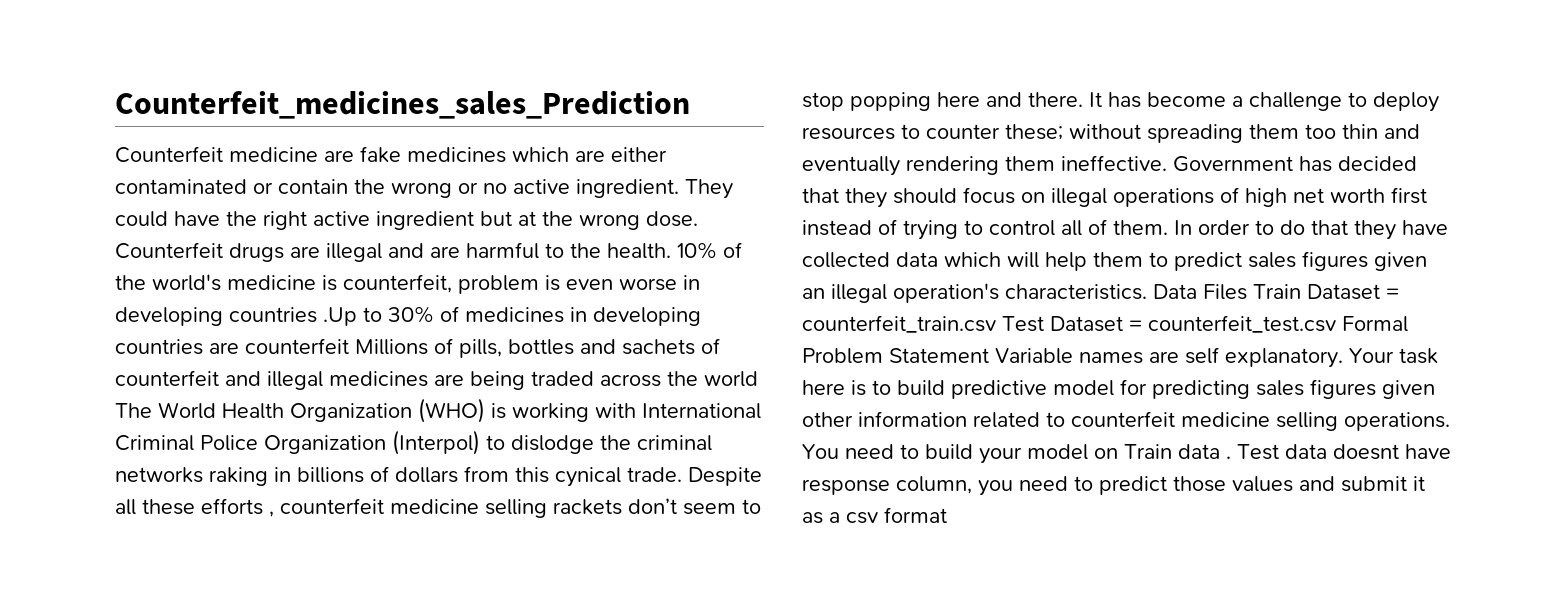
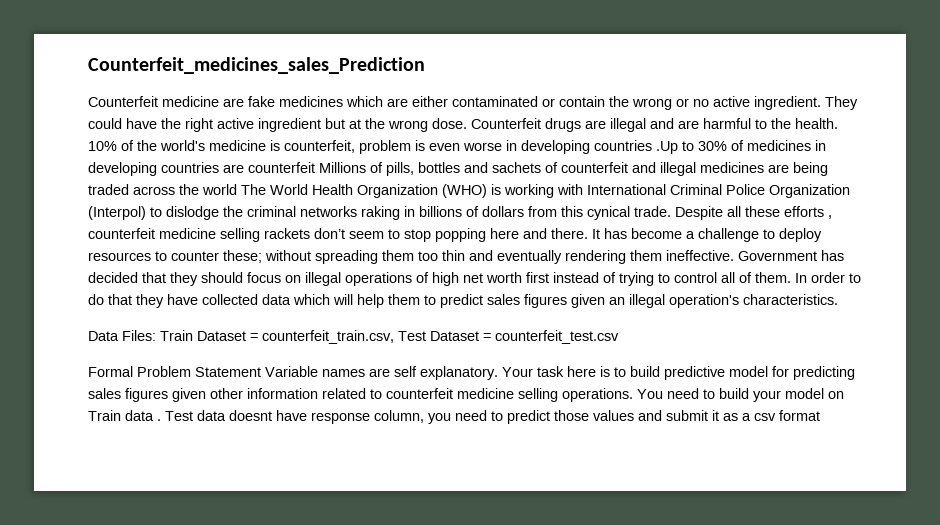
[1153,284,1247,300] Data Files -> [88,330,156,341] // Data Files:
[802,315,996,333] counterfeit_train.csv -> [262,330,394,344] counterfeit_train.csv,
(1336, 324) none -> (619, 337) //

